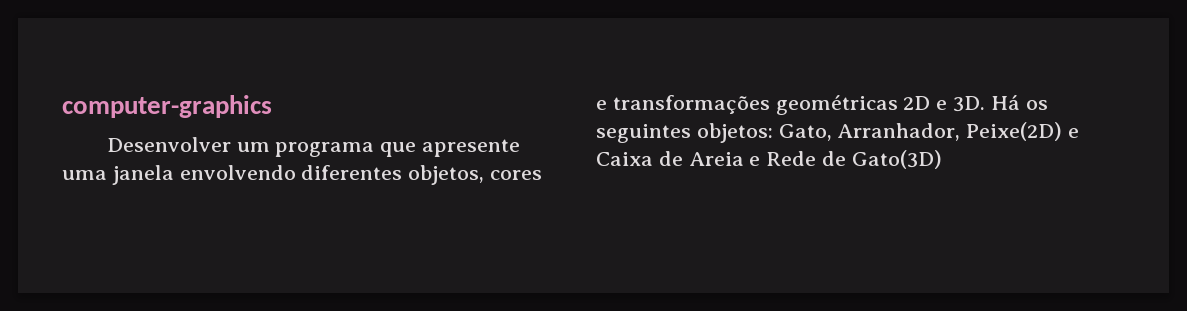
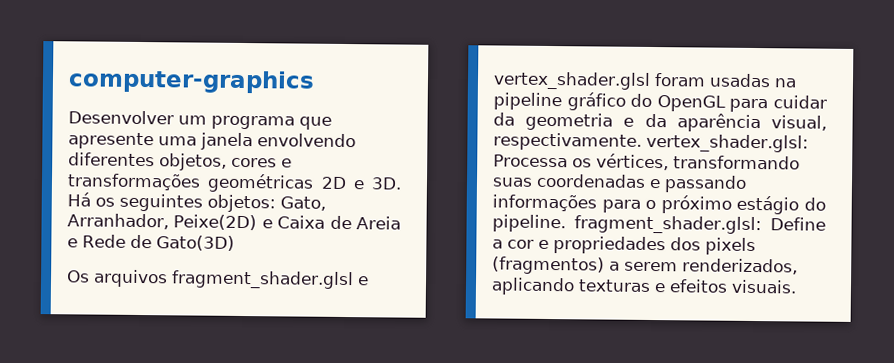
(942, 159) none -> [66,269,369,290] [493,71,797,90] [493,92,827,113] [493,112,827,133] [493,132,809,153] [493,153,800,171] [492,173,747,193] [492,194,826,215] [492,214,826,235] [492,236,756,256] [492,256,798,275] [491,277,797,296] // Os arquivos fragment_shader.glsl e vertex_shader.glsl foram usadas na pipeline gráfico do OpenGL para cuidar da geometria e da aparência visual, respectivamente. vertex_shader.glsl: Processa os vértices, transformando suas coordenadas e passando informações para o próximo estágio do pipeline. fragment_shader.glsl: Define a cor e propriedades dos pixels (fragmentos) a serem renderizados, aplicando texturas e efeitos visuais.

